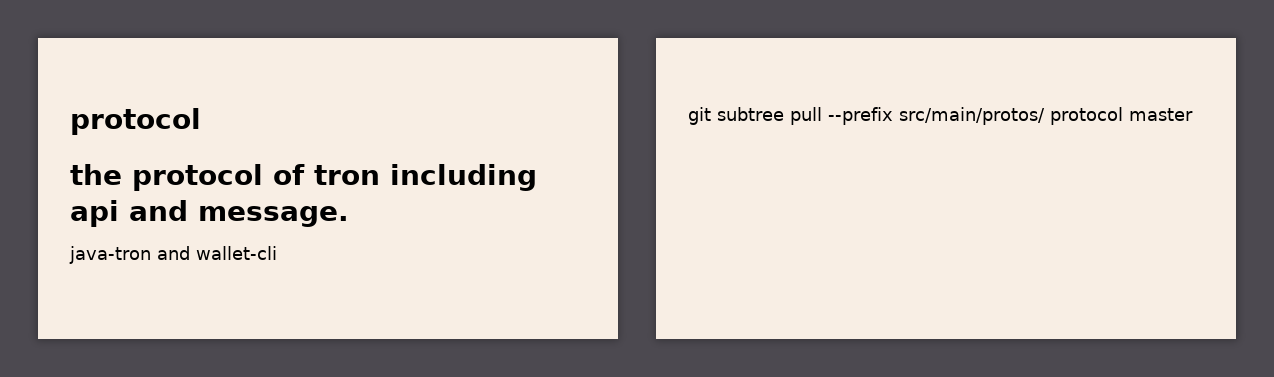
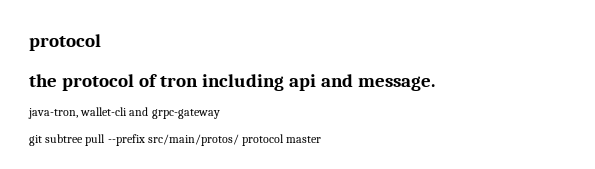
[69,246,277,264] java-tron and wallet-cli -> [28,107,220,119] java-tron, wallet-cli and grpc-gateway

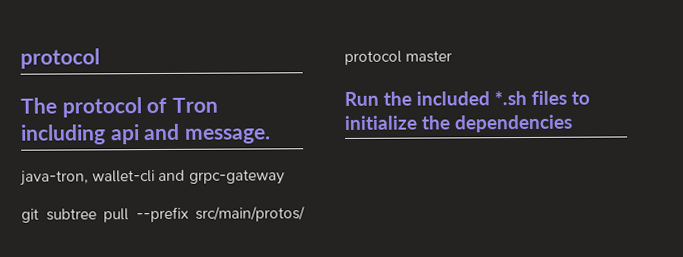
[29,74,57,87] the -> [20,97,57,114] The
[159,76,198,87] tron -> [171,97,218,113] Tron
(322, 139) none -> [344,90,590,106] [344,114,573,133] // Run the included *.sh files to initialize the dependencies

